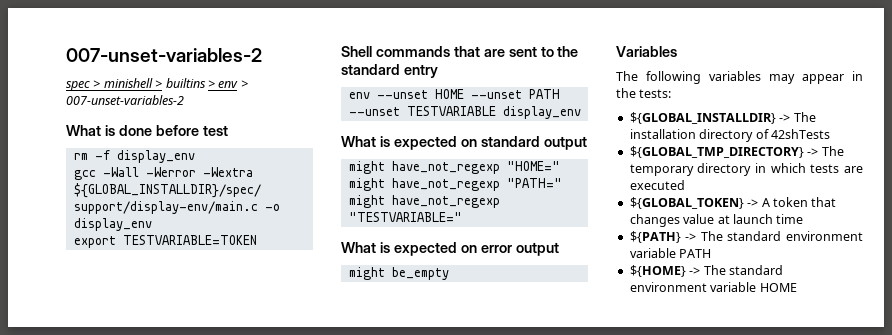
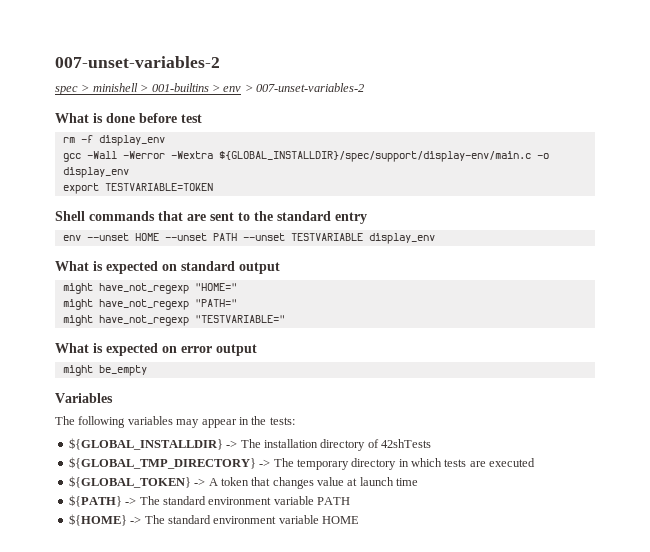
[165,78,206,88] builtins -> [151,83,209,92] 001-builtins

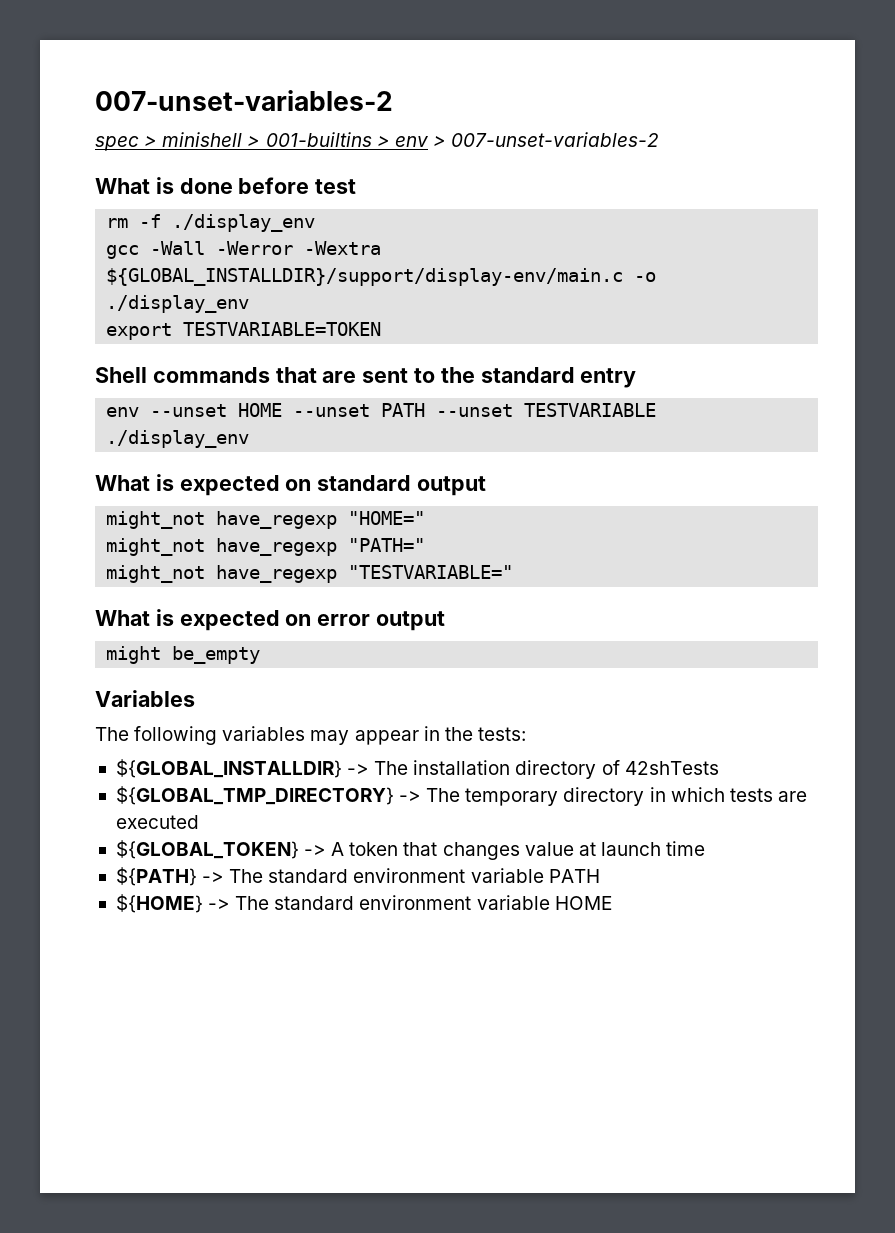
[98,135,165,146] display_env -> [172,214,316,232] ./display_env
[218,151,549,162] [62,167,129,178] ${GLOBAL_INSTALLDIR}/spec/support/display-env/main.c -o display_env -> [106,268,657,286] [106,295,250,313] ${GLOBAL_INSTALLDIR}/support/display-env/main.c -o ./display_env
[368,233,435,244] display_env -> [106,430,250,448] ./display_env
[62,283,189,294] might have_not_regexp -> [106,511,338,529] might_not have_regexp
[62,299,189,310] might have_not_regexp -> [106,538,338,556] might_not have_regexp
[62,315,189,326] might have_not_regexp -> [106,565,338,583] might_not have_regexp

